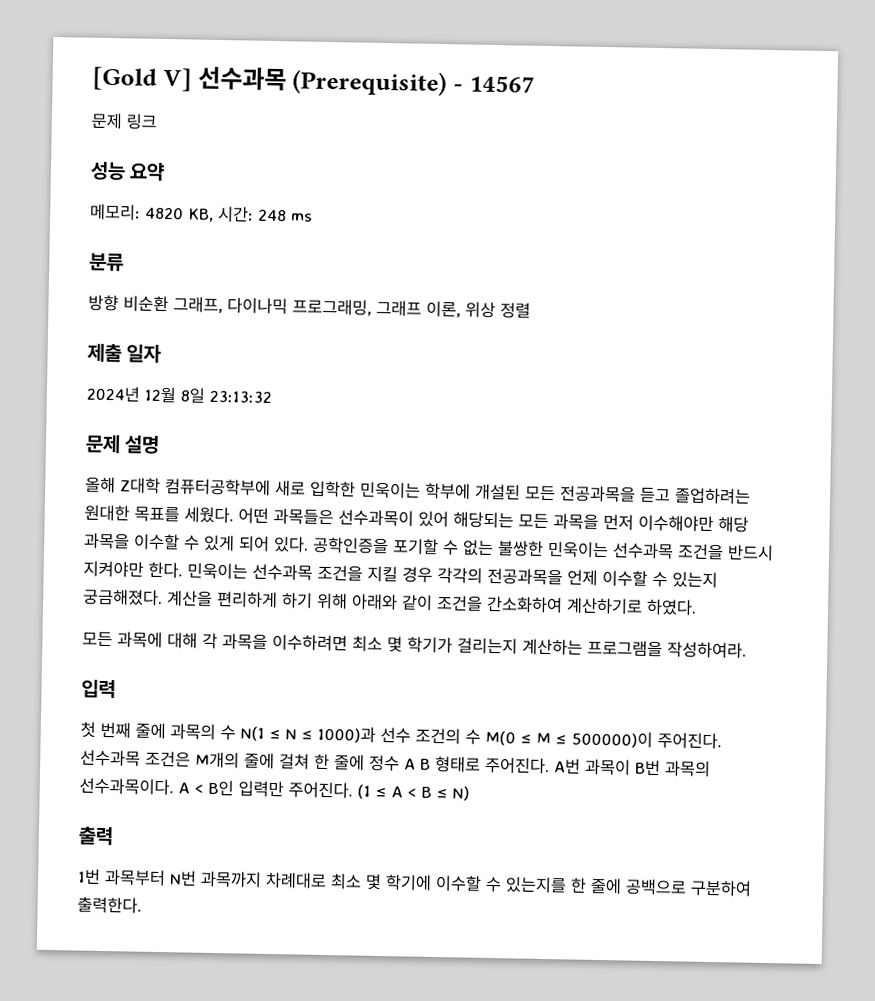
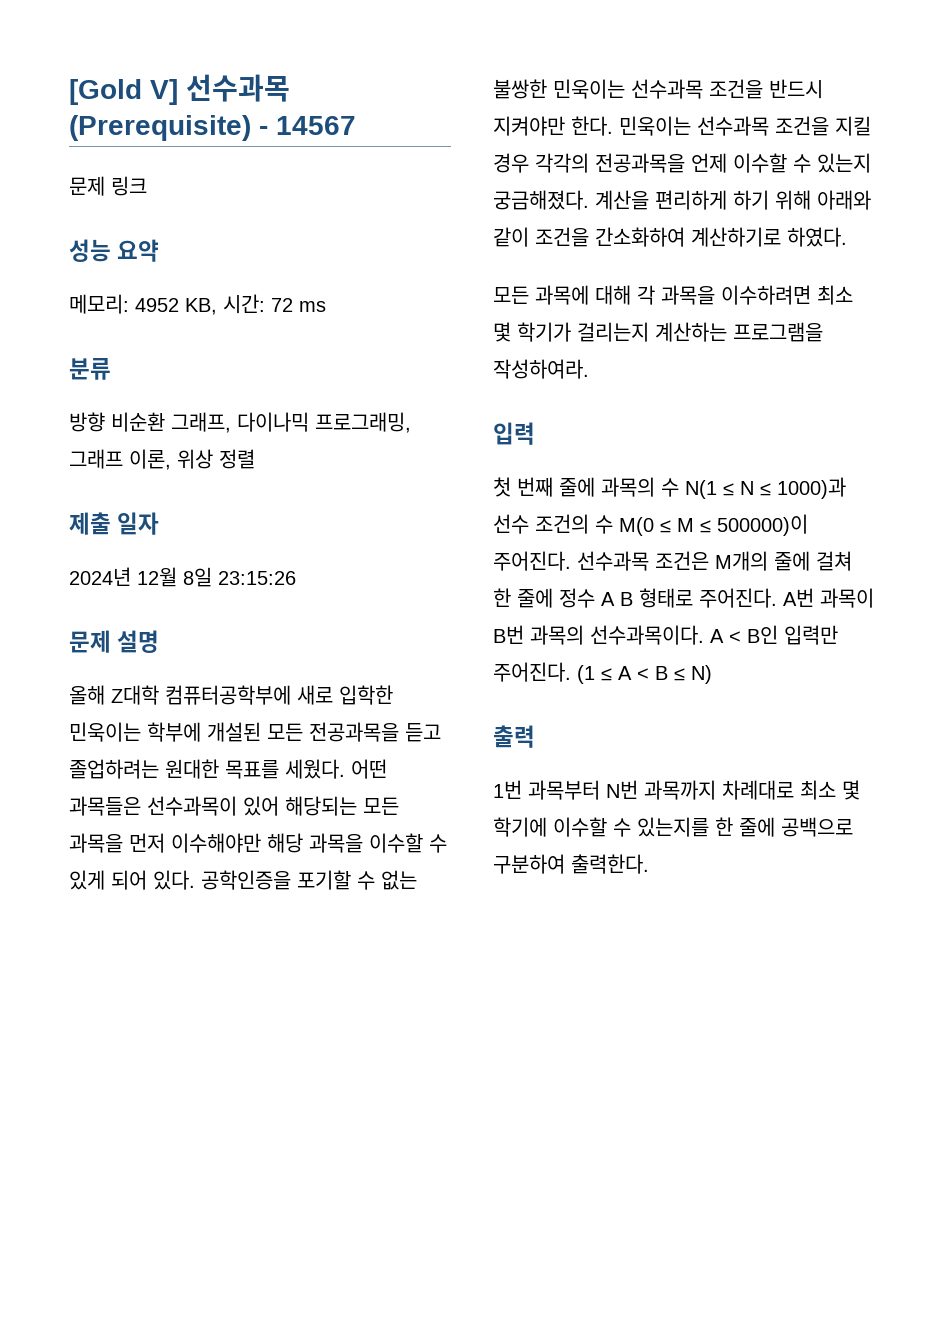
[145,207,184,220] 4820 -> [135,298,179,312] 4952
[258,209,287,222] 248 -> [271,298,293,312] 72
[209,390,272,403] 23:13:32 -> [218,571,296,585] 23:15:26

